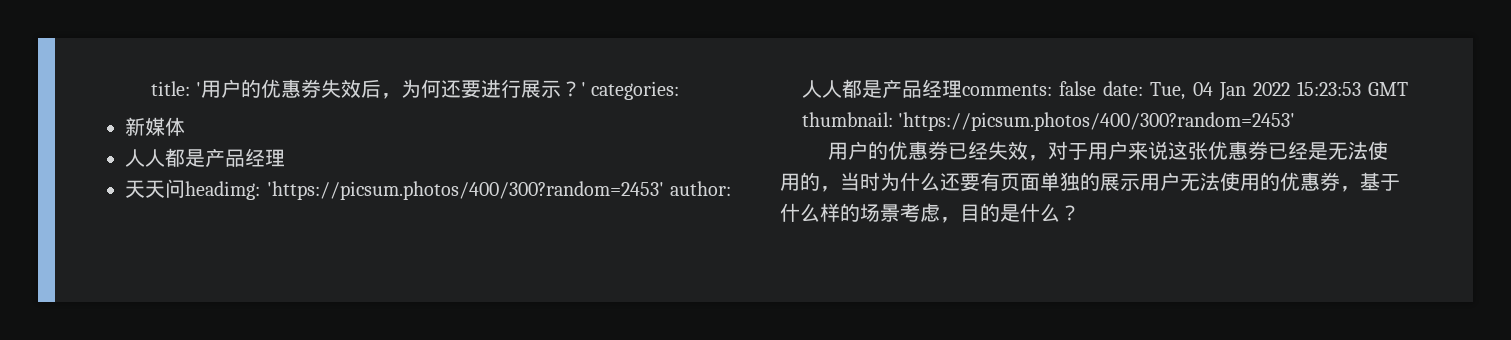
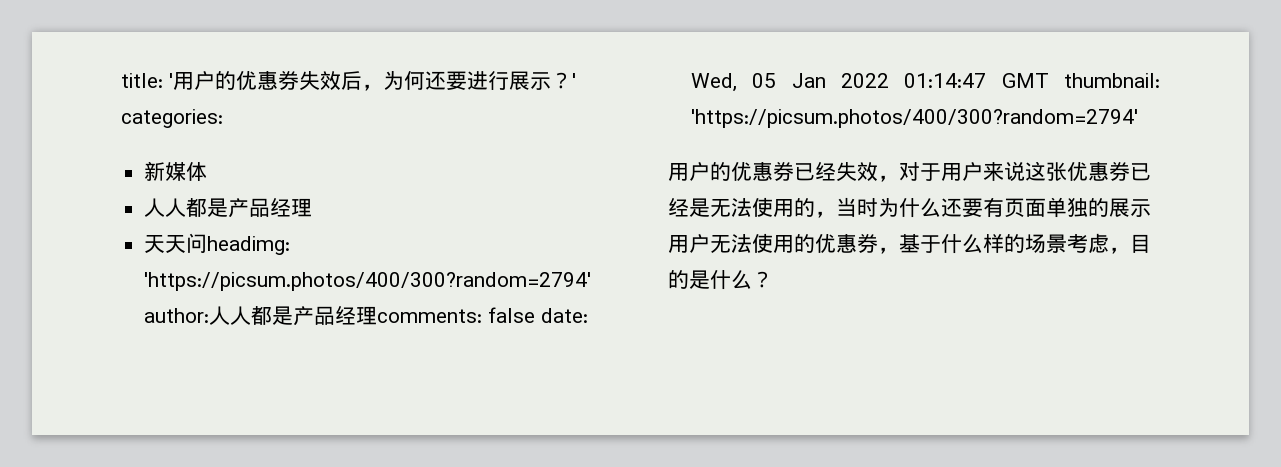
[266,181,664,200] 'https://picsum.photos/400/300?random=2453' -> [144,272,592,291] 'https://picsum.photos/400/300?random=2794'
[1150,82,1213,100] Tue, 04 -> [691,73,777,92] Wed, 05
[1296,81,1361,96] 15:23:53 -> [904,73,987,88] 01:14:47
[898,112,1296,131] 'https://picsum.photos/400/300?random=2453' -> [691,109,1139,128] 'https://picsum.photos/400/300?random=2794'

